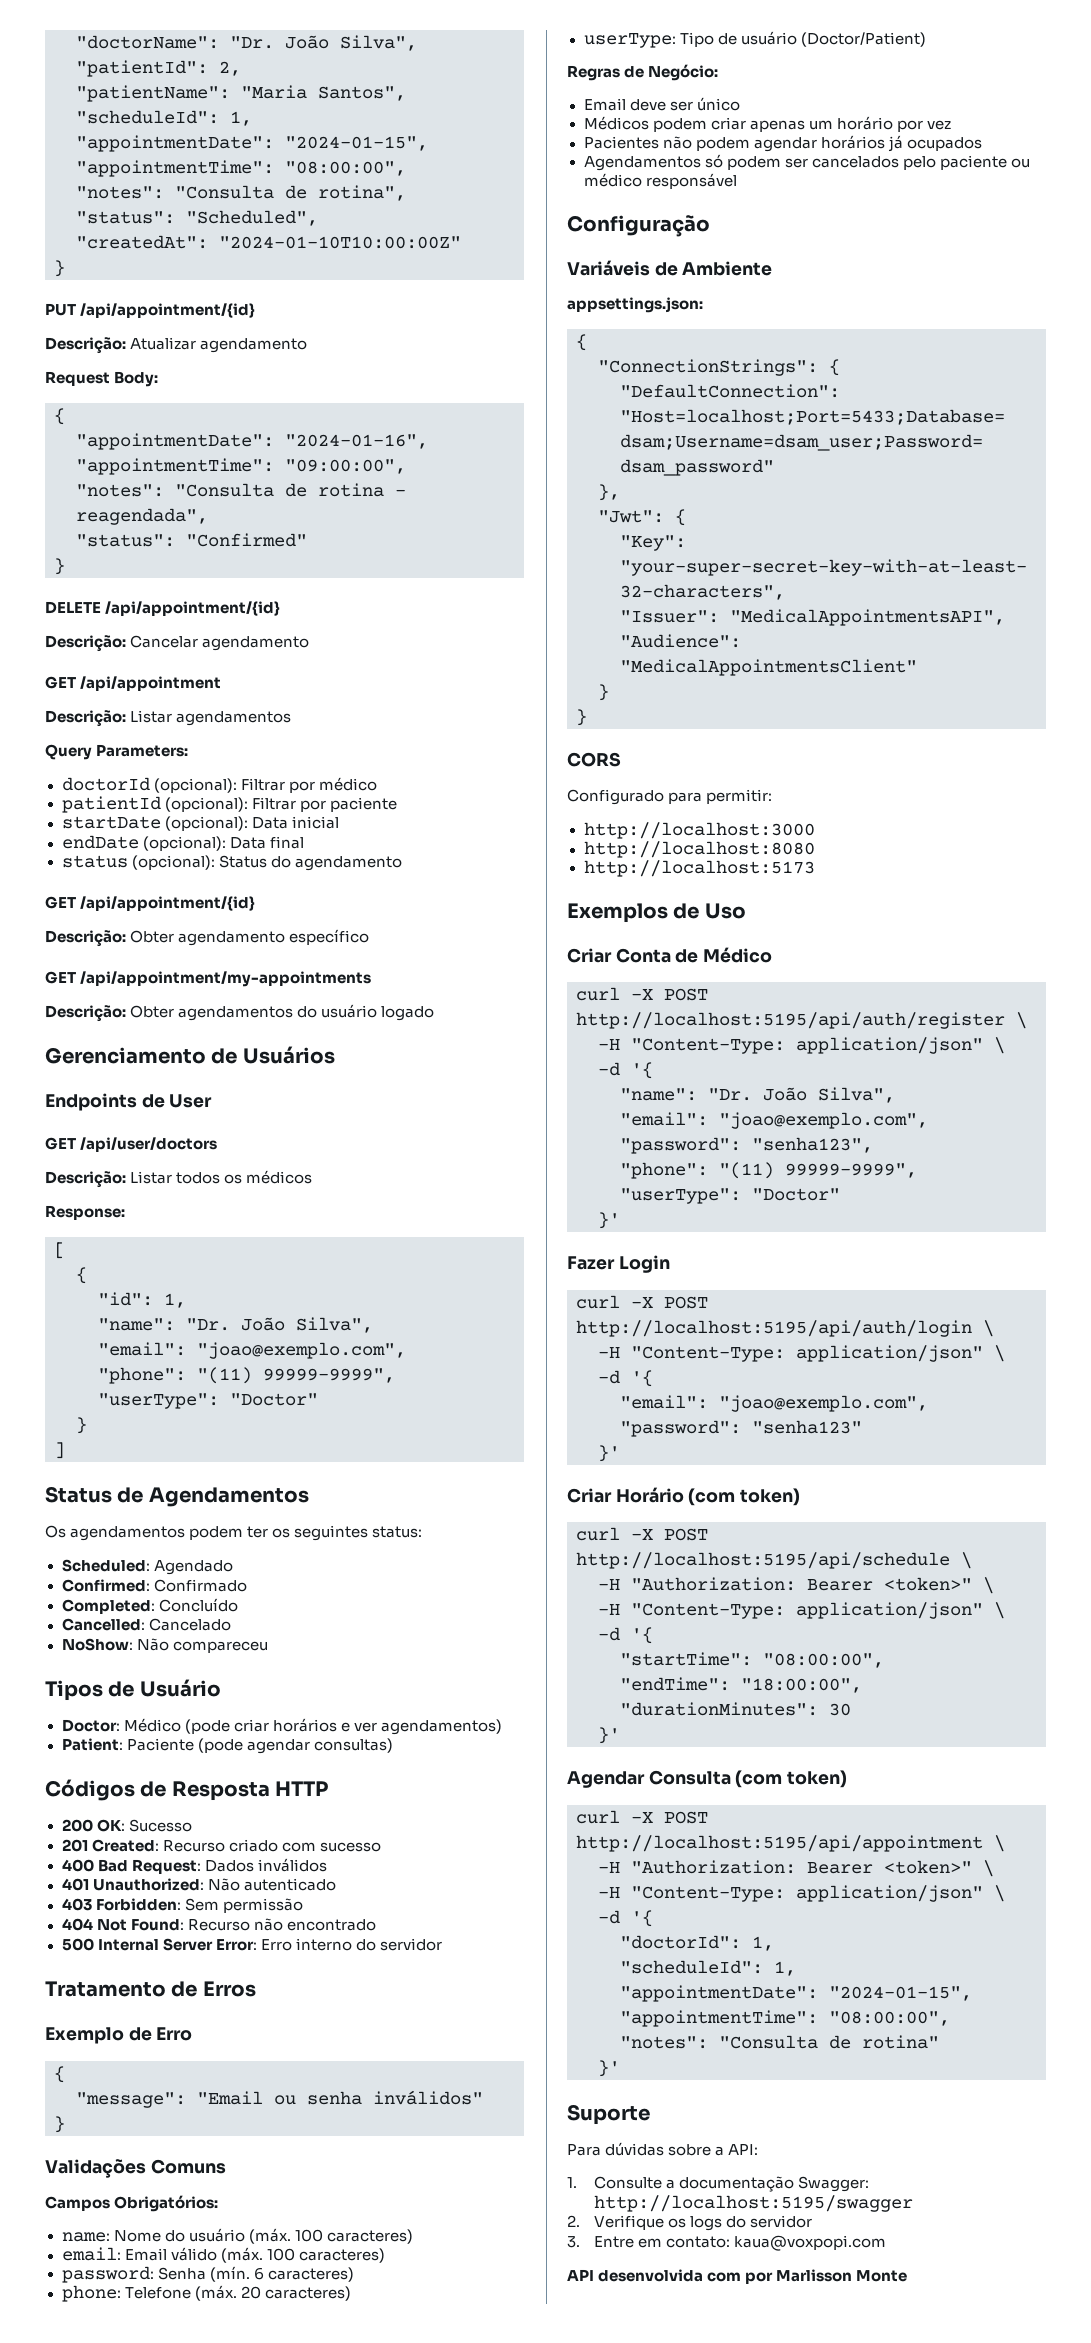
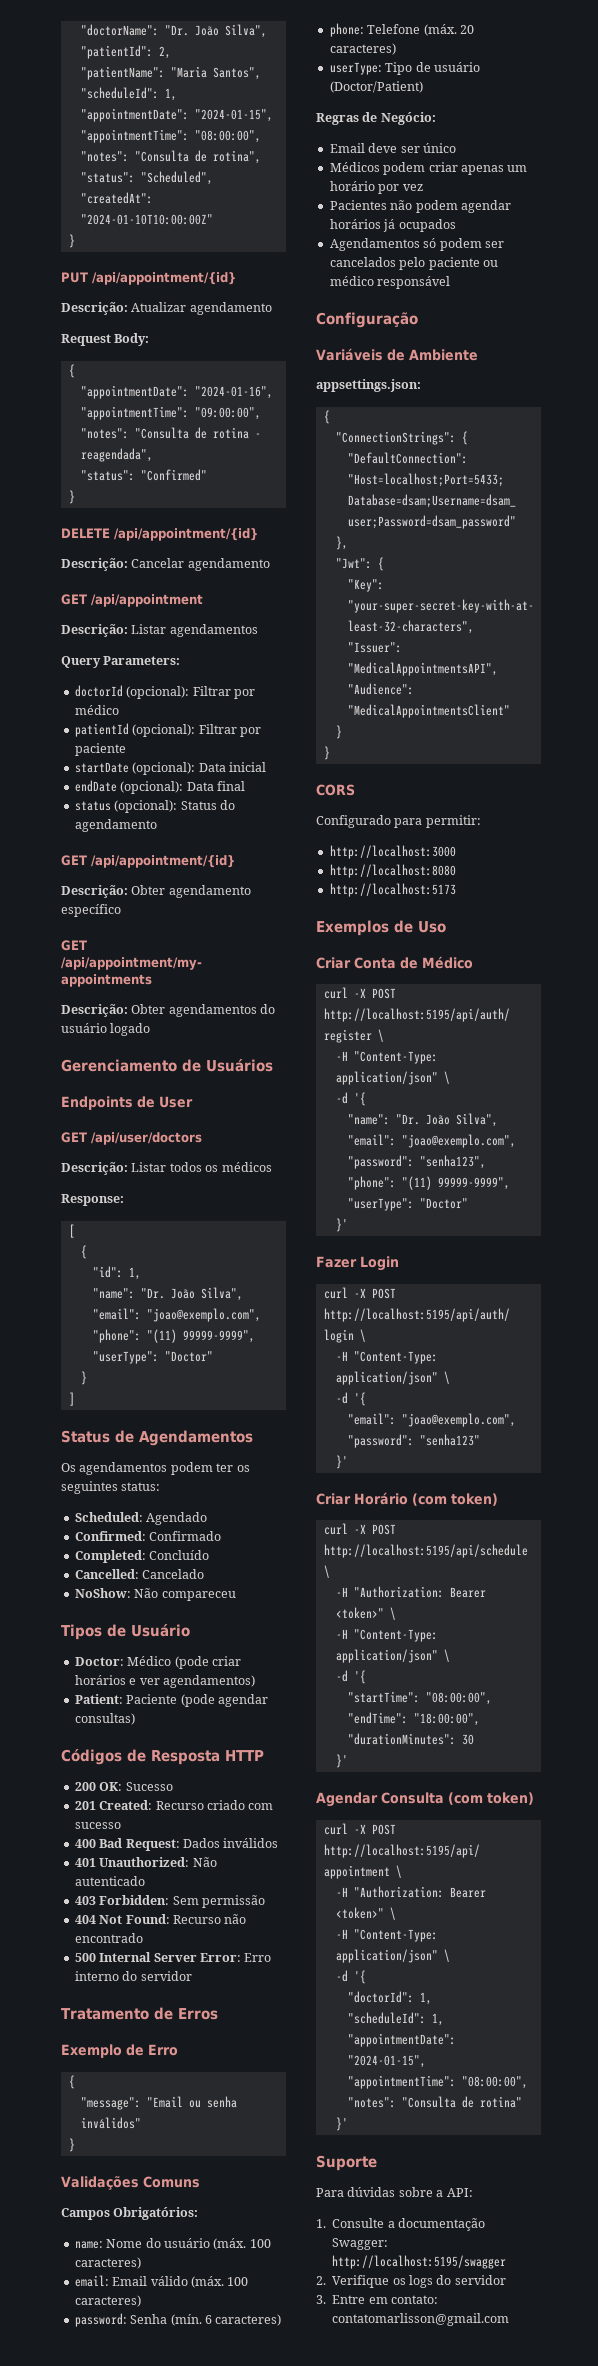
[734,2235,887,2251] [567,2269,908,2284] kaua@voxpopi.com // API desenvolvida com por Marlisson Monte -> [332,2313,510,2326] contatomarlisson@gmail.com

